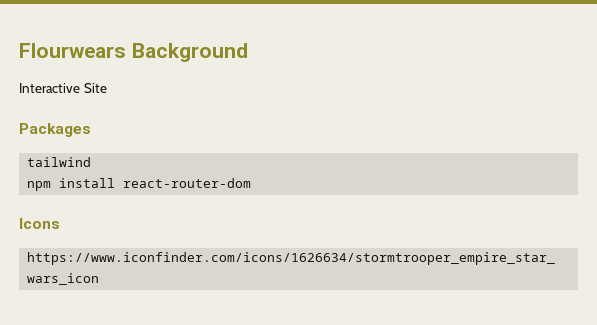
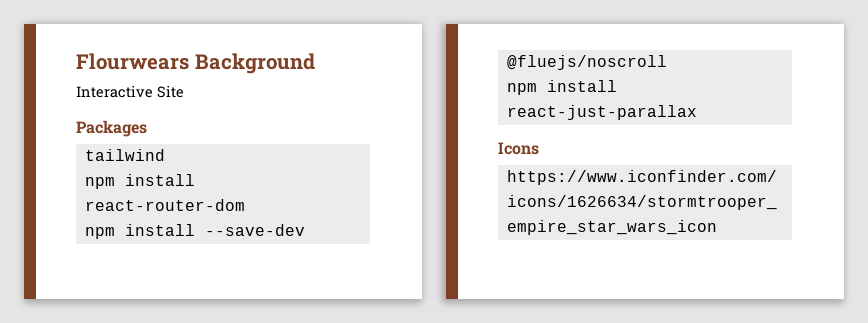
(252, 183) none -> [84,224,305,239] [506,55,667,70] [506,80,617,95] [506,105,697,120] // npm install --save-dev @fluejs/noscroll // npm install react-just-parallax

